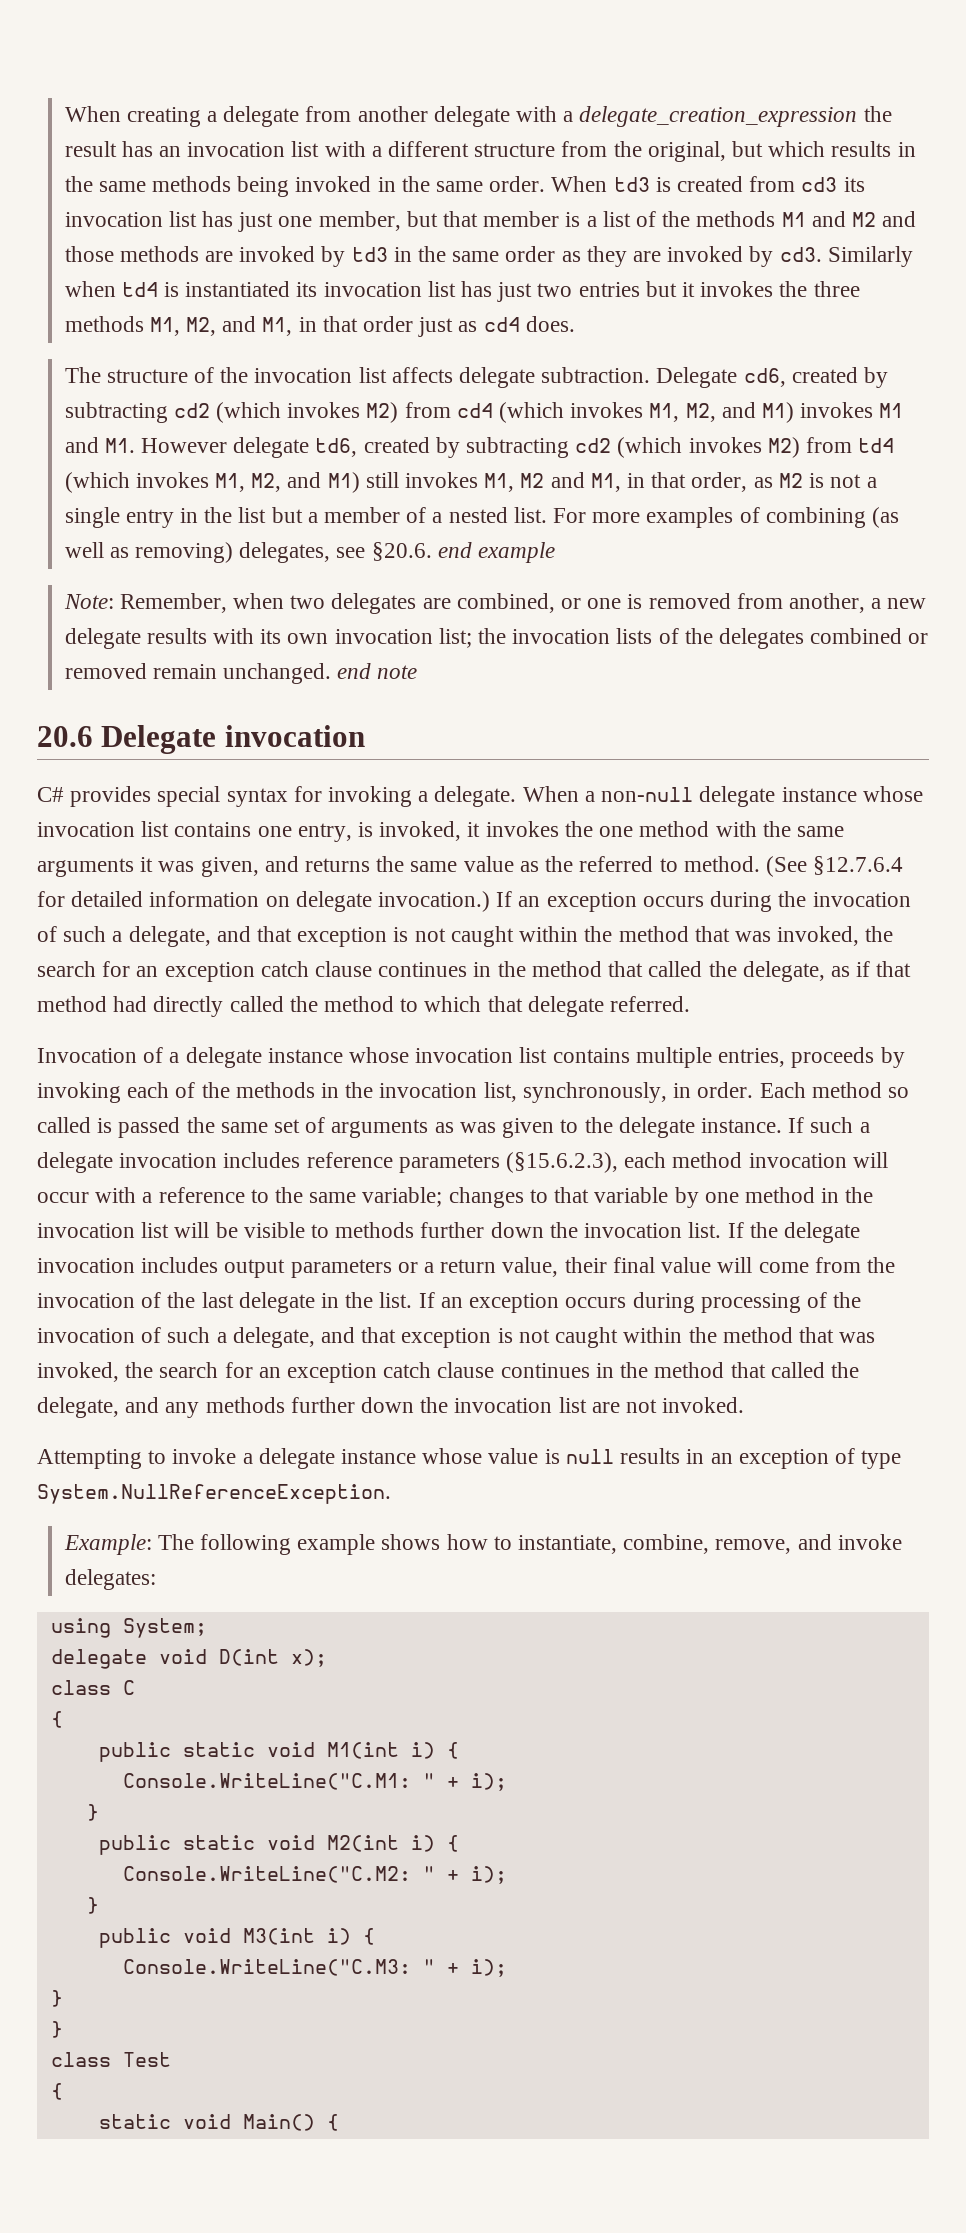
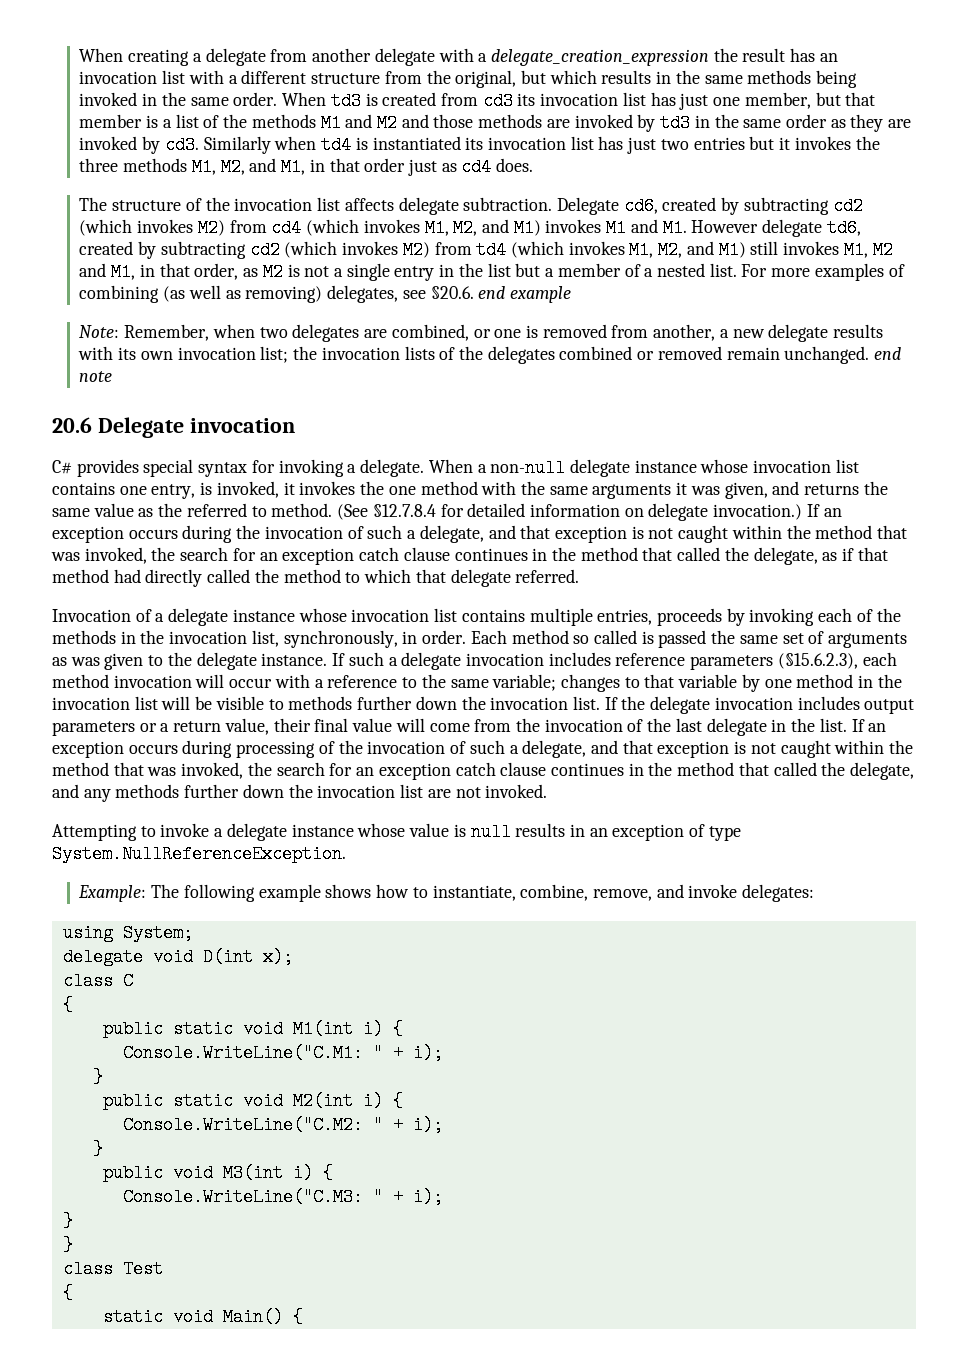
[813,856,904,875] §12.7.6.4 -> [372,504,436,517] §12.7.8.4

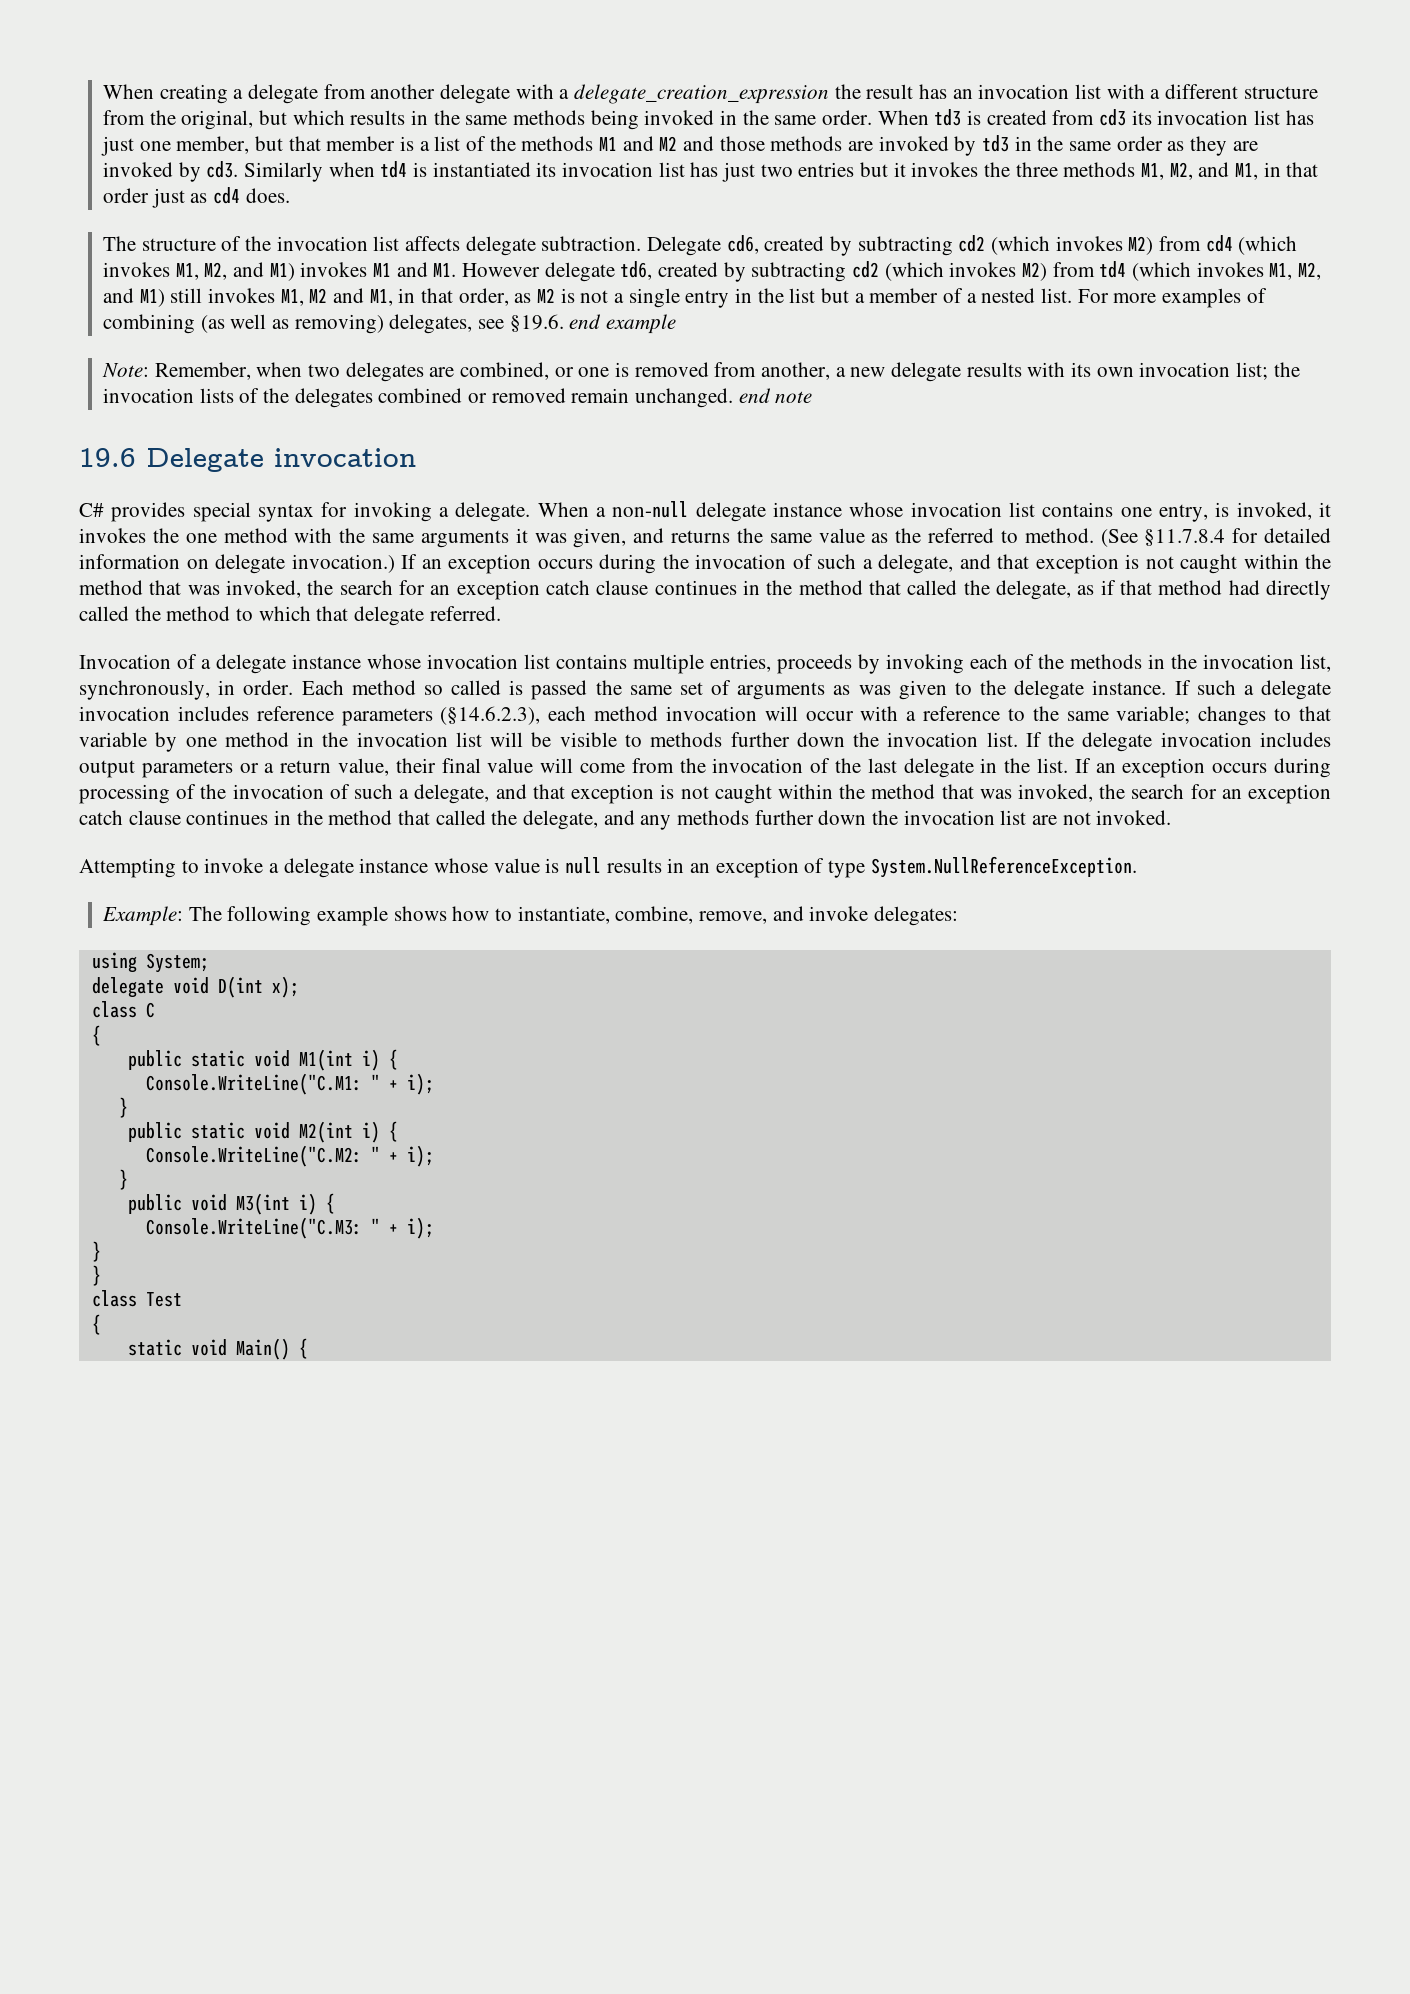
[430,286,474,299] §20.6. -> [509,314,564,332] §19.6.
[52,417,92,433] 20.6 -> [79,448,136,467] 19.6
[372,504,436,517] §12.7.8.4 -> [1144,529,1226,546] §11.7.8.4
[777,653,858,669] (§15.6.2.3), -> [440,706,541,725] (§14.6.2.3),

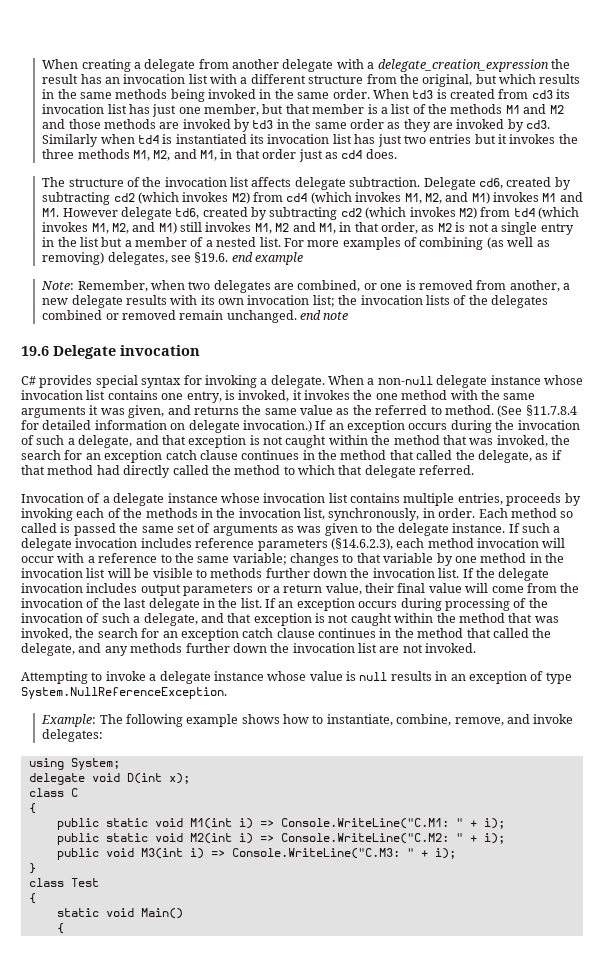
[388,1049,398,1070] { // -> [259,820,274,827] =>
[118,1097,128,1118] // } -> (505, 823) none
[388,1121,398,1142] { // -> [259,835,274,842] =>
[118,1169,128,1190] // } -> (505, 838) none
[325,1193,335,1214] { // -> [210,850,225,857] =>
[91,1265,101,1286] // } -> (36, 868) none
(290, 1349) none -> (183, 913) //

